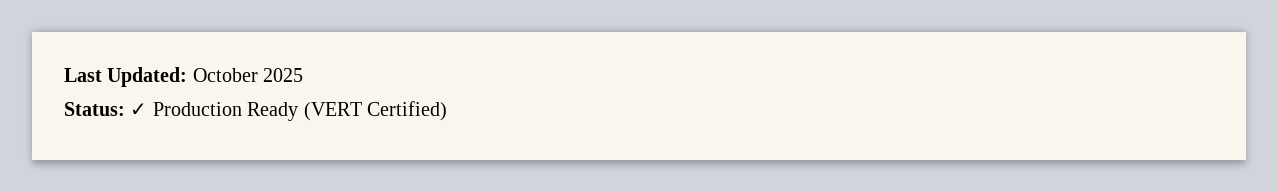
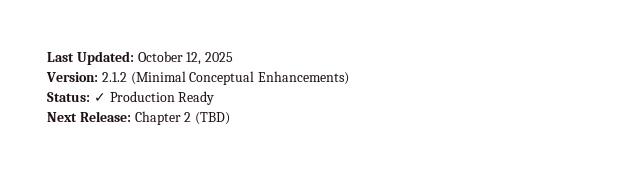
(258, 75) none -> [186,52,202,65] 12,
(304, 75) none -> [46,71,350,85] // Version: 2.1.2 (Minimal Conceptual Enhancements)
[303,101,447,121] (VERT Certified) -> [47,111,231,125] // Next Release: Chapter 2 (TBD)

